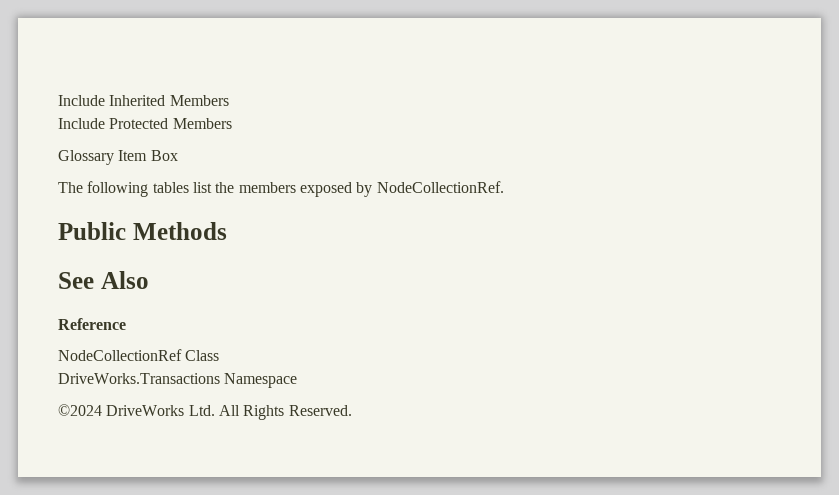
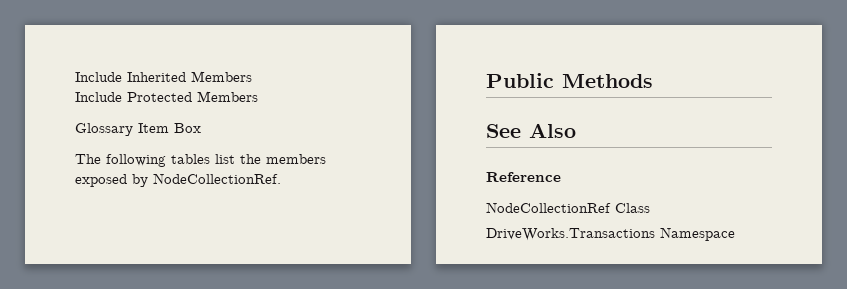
[58,404,352,420] // ©2024 DriveWorks Ltd. All Rights Reserved. -> (735, 234) none

